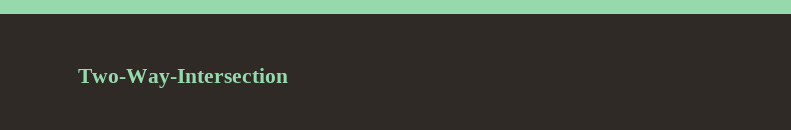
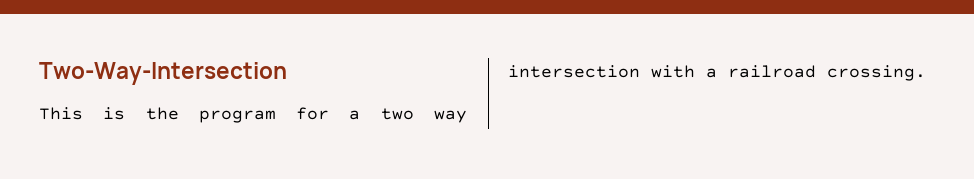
(288, 78) none -> [39,107,467,123] [508,65,926,81] // This is the program for a two way intersection with a railroad crossing.

